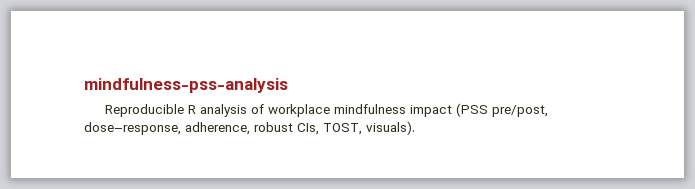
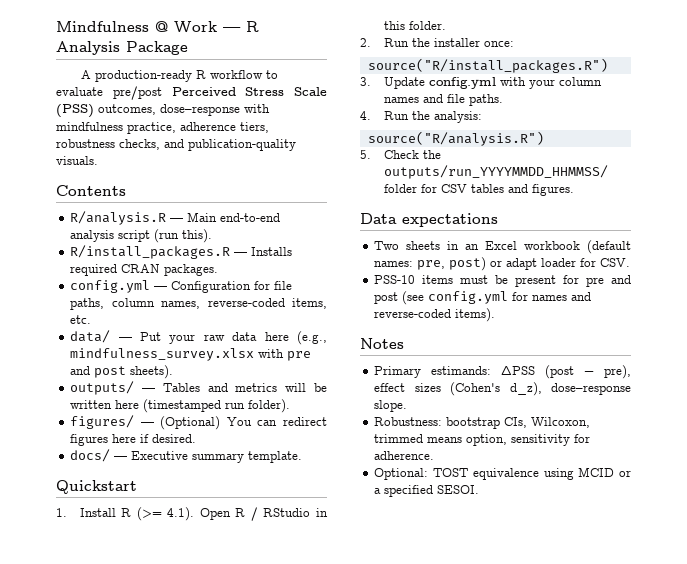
[84,78,288,93] [104,103,548,117] [84,121,415,135] mindfulness-pss-analysis // Reproducible R analysis of workplace mindfulness impact (PSS pre/post, dose–response, adherence, robust CIs, TOST, visuals). -> [56,21,259,33] [56,41,188,55] [80,70,278,82] [56,86,327,100] [56,104,270,118] [56,122,269,134] [56,139,296,151] [56,156,98,165] [56,185,126,196] [70,211,281,225] [70,229,213,243] [70,245,293,259] [70,264,219,276] [70,280,293,293] [70,298,327,310] [70,315,92,324] [70,330,327,345] [70,348,312,361] [70,365,174,379] [70,381,327,395] [70,399,291,413] [70,415,327,430] [70,434,197,446] [70,449,303,463] [56,480,137,494] [56,507,328,521] [383,21,446,30] [360,38,514,47] [367,58,608,73] [360,77,602,89] [383,94,503,106] [360,111,482,123] [367,131,544,146] [360,150,441,159] [383,165,608,179] [383,184,574,196] [360,213,498,227] [374,240,631,254] [374,257,631,271] [374,275,631,287] [374,291,592,305] [374,308,496,322] [360,338,404,349] [374,365,631,379] [374,382,631,396] [374,400,408,412] [374,417,591,429] [374,434,591,446] [374,451,435,460] [374,467,631,480] [374,485,480,497] Mindfulness @ Work — R Analysis Package // A production-ready R workflow to evaluate pre/post Perceived Stress Scale (PSS) outcomes, dose–response with mindfulness practice, adherence tiers, robustness checks, and publication-quality visuals. // Contents // R/analysis.R — Main end-to-end analysis script (run this). // R/install_packages.R — Installs required CRAN packages. // config.yml — Configuration for file paths, column names, reverse-coded items, etc. // data/ — Put your raw data here (e.g., mindfulness_survey.xlsx with pre and post sheets). // outputs/ — Tables and metrics will be written here (timestamped run folder). // figures/ — (Optional) You can redirect figures here if desired. // docs/ — Executive summary template. // Quickstart // 1. Install R (>= 4.1). Open R / RStudio in this folder. // 2. Run the installer once: // source("R/install_packages.R") // 3. Update config.yml with your column names and file paths. // 4. Run the analysis: // source("R/analysis.R") // 5. Check the outputs/run_YYYYMMDD_HHMMSS/ folder for CSV tables and figures. // Data expectations // Two sheets in an Excel workbook (default names: pre, post) or adapt loader for CSV. // PSS-10 items must be present for pre and post (see config.yml for names and reverse-coded items). // Notes // Primary estimands: ΔPSS (post − pre), effect sizes (Cohen's d_z), dose–response slope. // Robustness: bootstrap CIs, Wilcoxon, trimmed means option, sensitivity for adherence. // Optional: TOST equivalence using MCID or a specified SESOI.

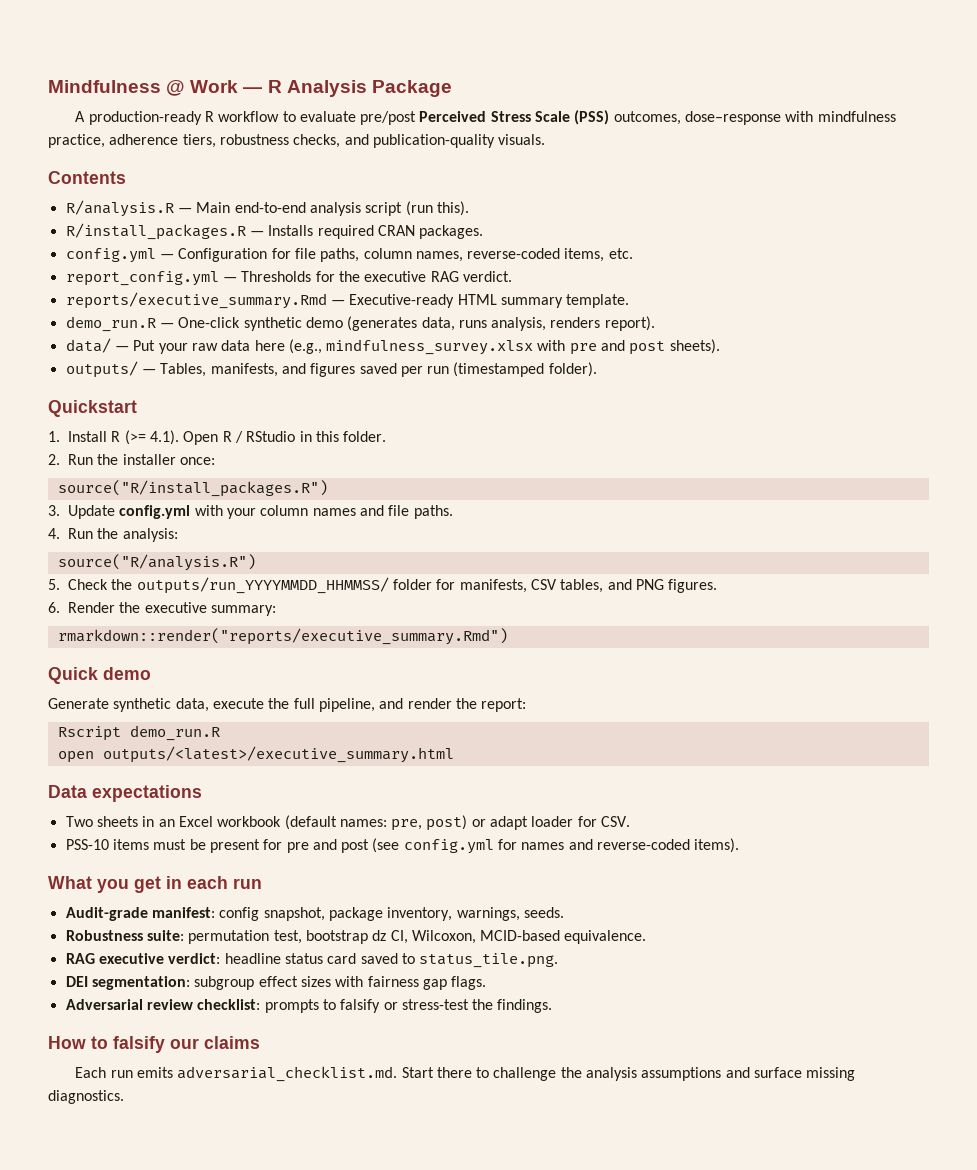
(92, 319) none -> [65,271,512,286] [65,292,630,309] [65,316,655,332] // report_config.yml — Thresholds for the executive RAG verdict. // reports/executive_summary.Rmd — Executive-ready HTML summary template. // demo_run.R — One-click synthetic demo (generates data, runs analysis, renders report).
[162,383,327,392] [70,399,291,413] [70,415,327,430] [70,434,197,446] [70,449,303,463] Tables and metrics will be written here (timestamped run folder). // figures/ — (Optional) You can redirect figures here if desired. // docs/ — Executive summary template. -> [160,362,597,377] Tables, manifests, and figures saved per run (timestamped folder).
[440,184,574,196] CSV tables and figures. -> [459,579,718,593] [48,602,276,616] [57,628,508,645] [48,667,151,684] [48,698,527,712] [57,725,220,741] [57,746,454,763] manifests, CSV tables, and PNG figures. // 6. Render the executive summary: // rmarkdown::render("reports/executive_summary.Rmd") // Quick demo // Generate synthetic data, execute the full pipeline, and render the report: // Rscript demo_run.R // open outputs/<latest>/executive_summary.html
[360,338,404,349] [374,365,631,379] [374,382,631,396] [374,400,408,412] [374,417,591,429] [374,434,591,446] [374,451,435,460] [374,467,631,480] [374,485,480,497] Notes // Primary estimands: ΔPSS (post − pre), effect sizes (Cohen's d_z), dose–response slope. // Robustness: bootstrap CIs, Wilcoxon, trimmed means option, sensitivity for adherence. // Optional: TOST equivalence using MCID or a specified SESOI. -> [48,876,262,893] [65,907,564,921] [65,930,647,944] [65,953,559,968] [65,976,487,990] [65,999,553,1013] [48,1036,260,1053] [75,1066,856,1082] [48,1090,124,1104] What you get in each run // Audit-grade manifest: config snapshot, package inventory, warnings, seeds. // Robustness suite: permutation test, bootstrap dz CI, Wilcoxon, MCID-based equivalence. // RAG executive verdict: headline status card saved to status_tile.png. // DEI segmentation: subgroup effect sizes with fairness gap flags. // Adversarial review checklist: prompts to falsify or stress-test the findings. // How to falsify our claims // Each run emits adversarial_checklist.md. Start there to challenge the analysis assumptions and surface missing diagnostics.

